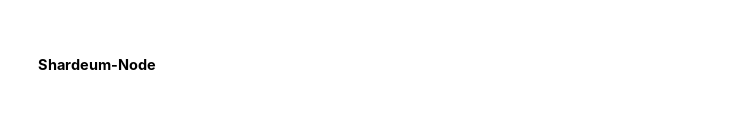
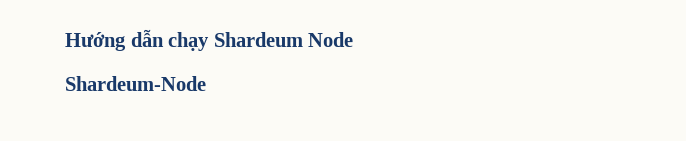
(38, 64) none -> [65,29,354,51] Hướng dẫn chạy Shardeum Node //

